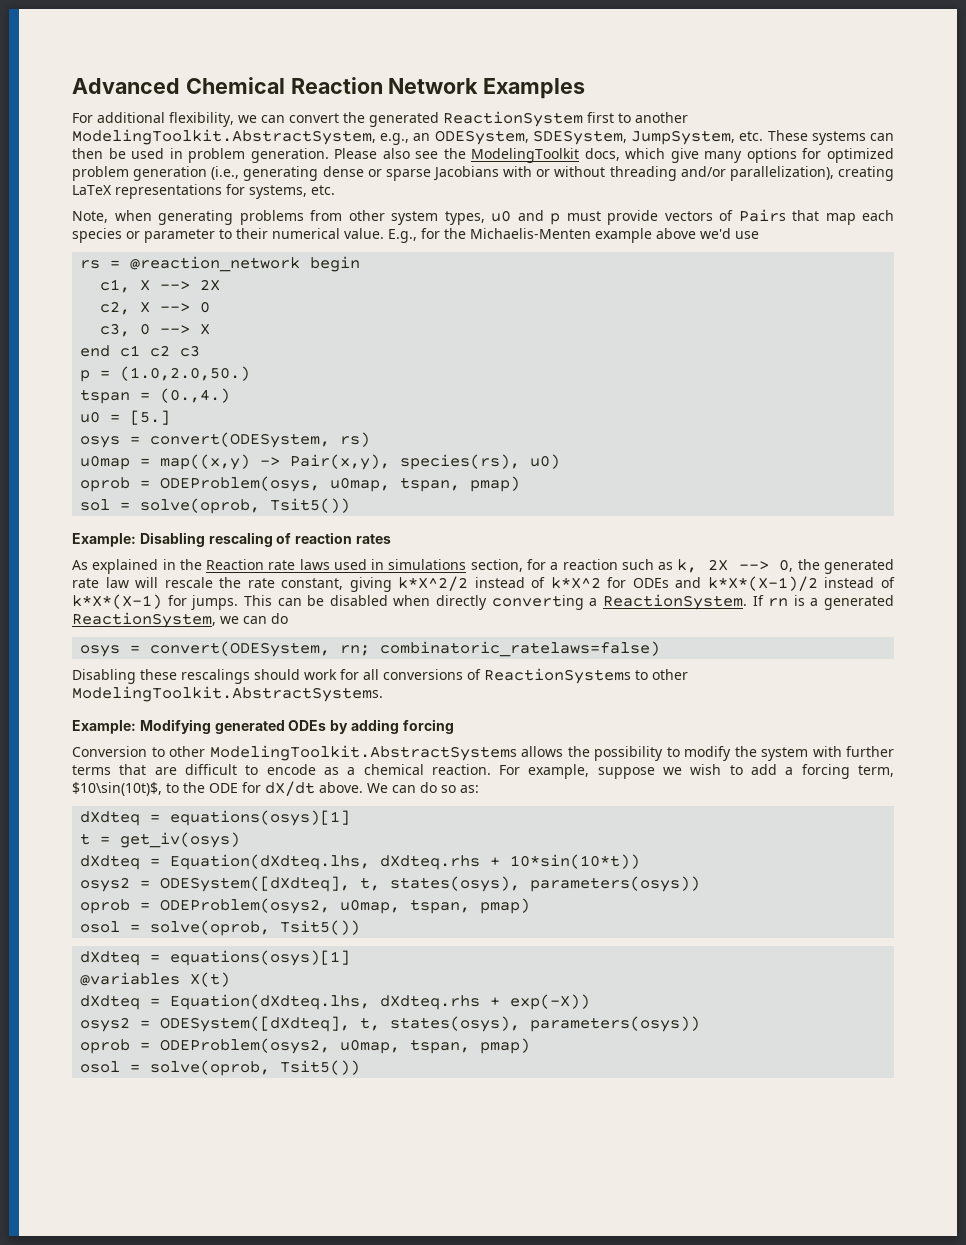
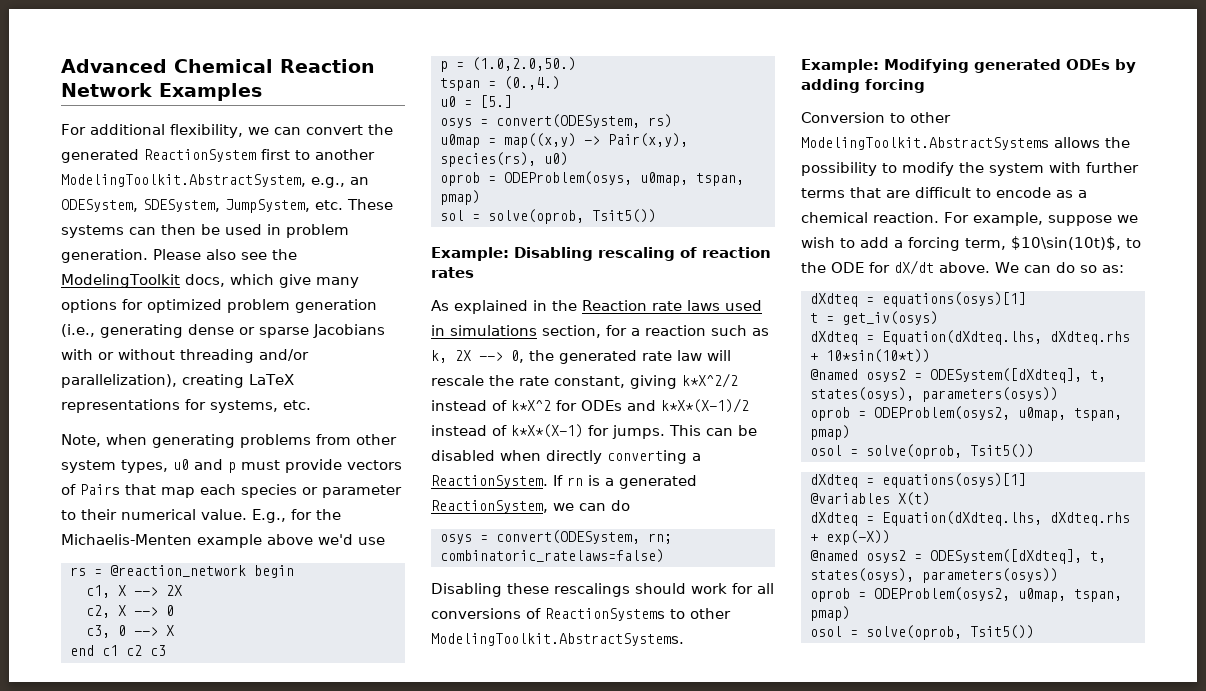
(641, 861) none -> [809,369,858,380] @named
(591, 1002) none -> [809,550,858,561] @named

